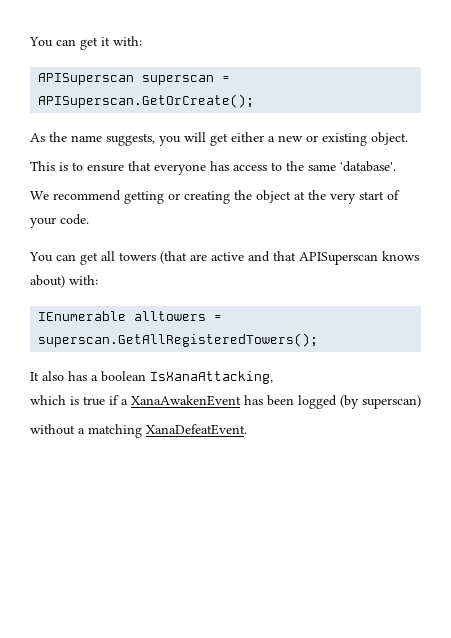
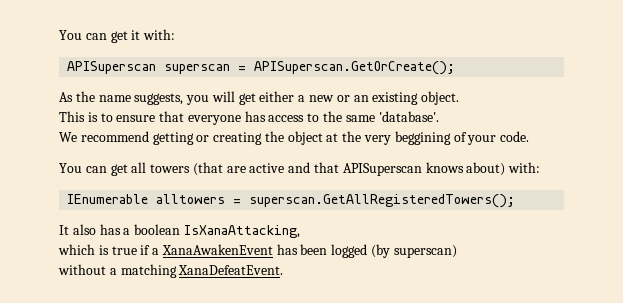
(318, 138) none -> [353,95,369,102] an
[359,191,384,200] start -> [394,131,451,145] beggining

